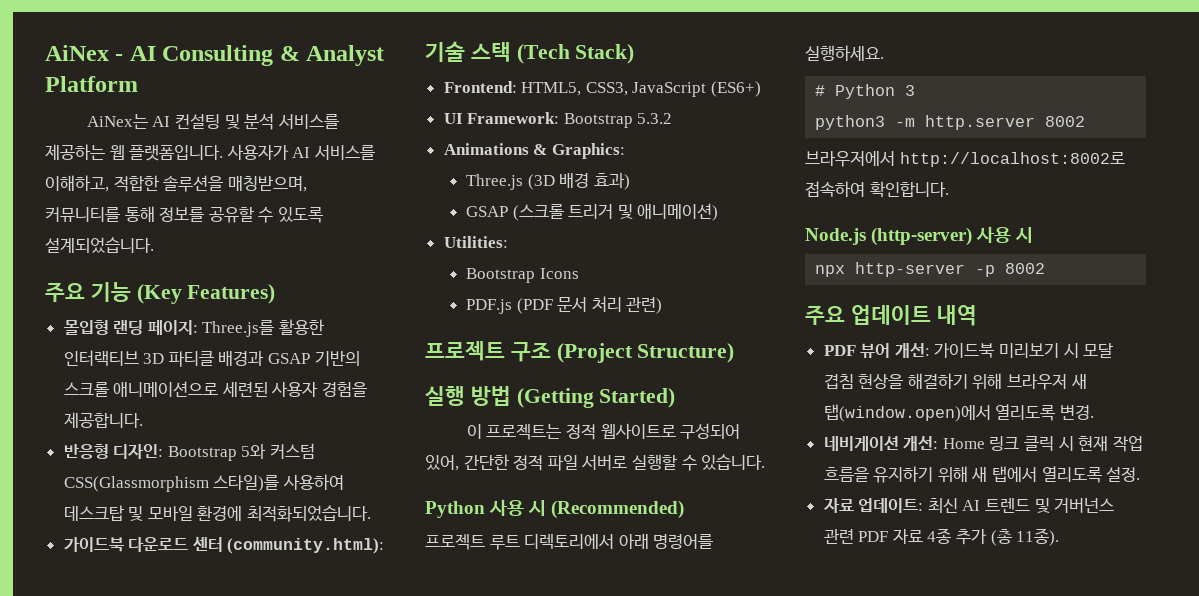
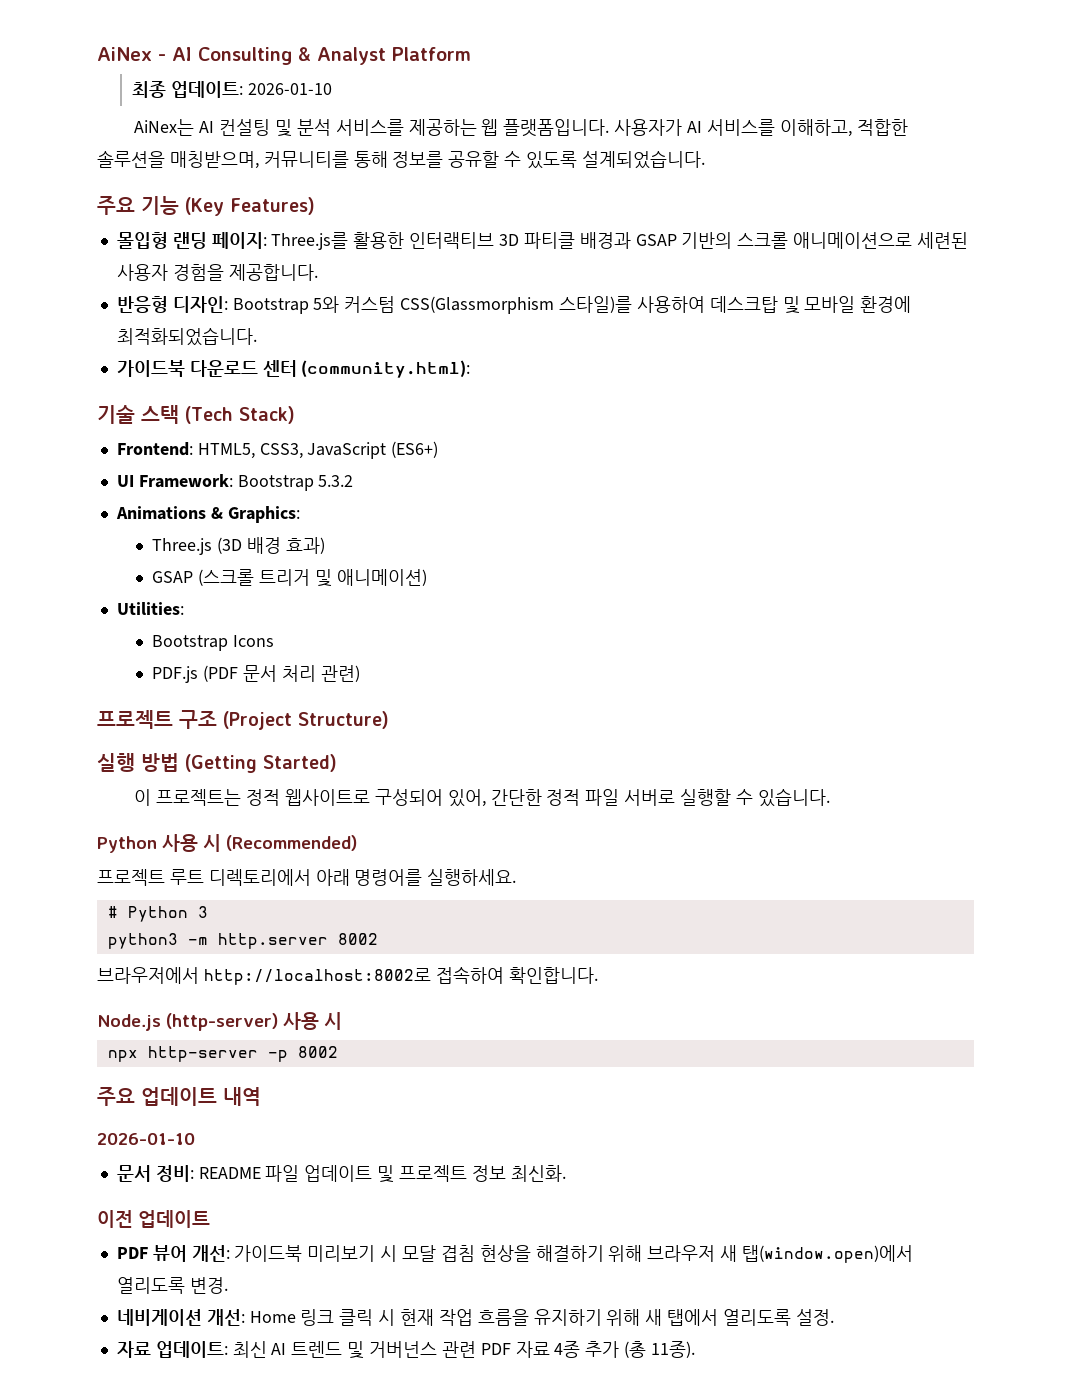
(138, 84) none -> [132,81,333,98] // 최종 업데이트: 2026-01-10
(977, 315) none -> [97,1133,195,1145] [116,1165,566,1183] [97,1210,210,1228] // 2026-01-10 // 문서 정비: README 파일 업데이트 및 프로젝트 정보 최신화. // 이전 업데이트

